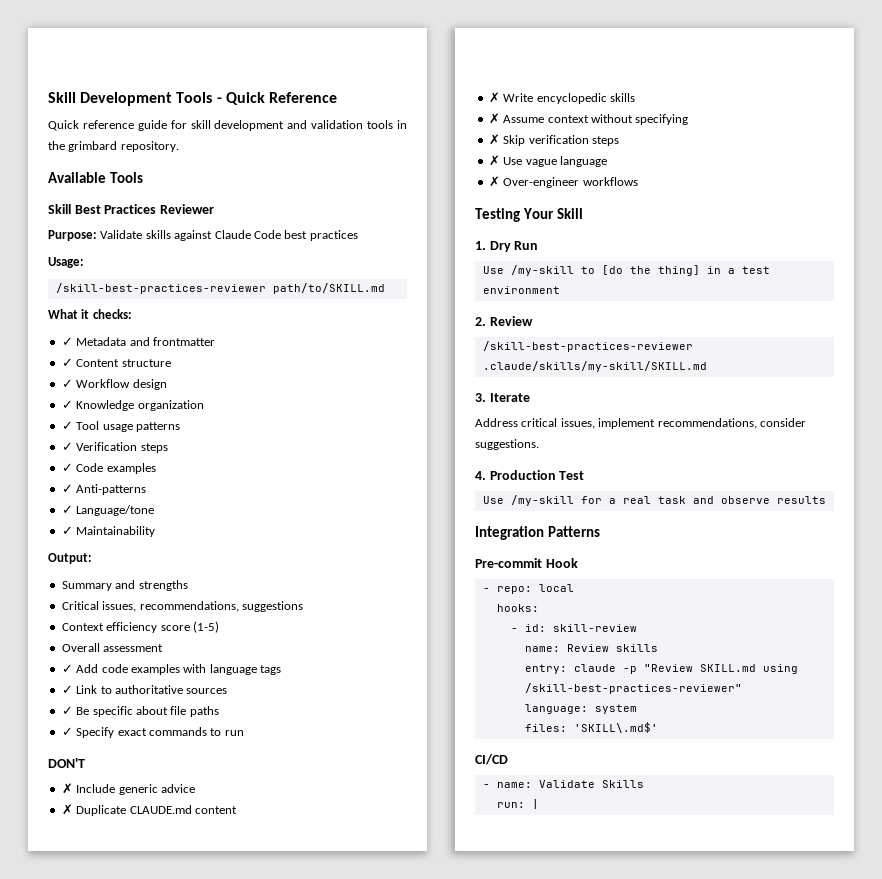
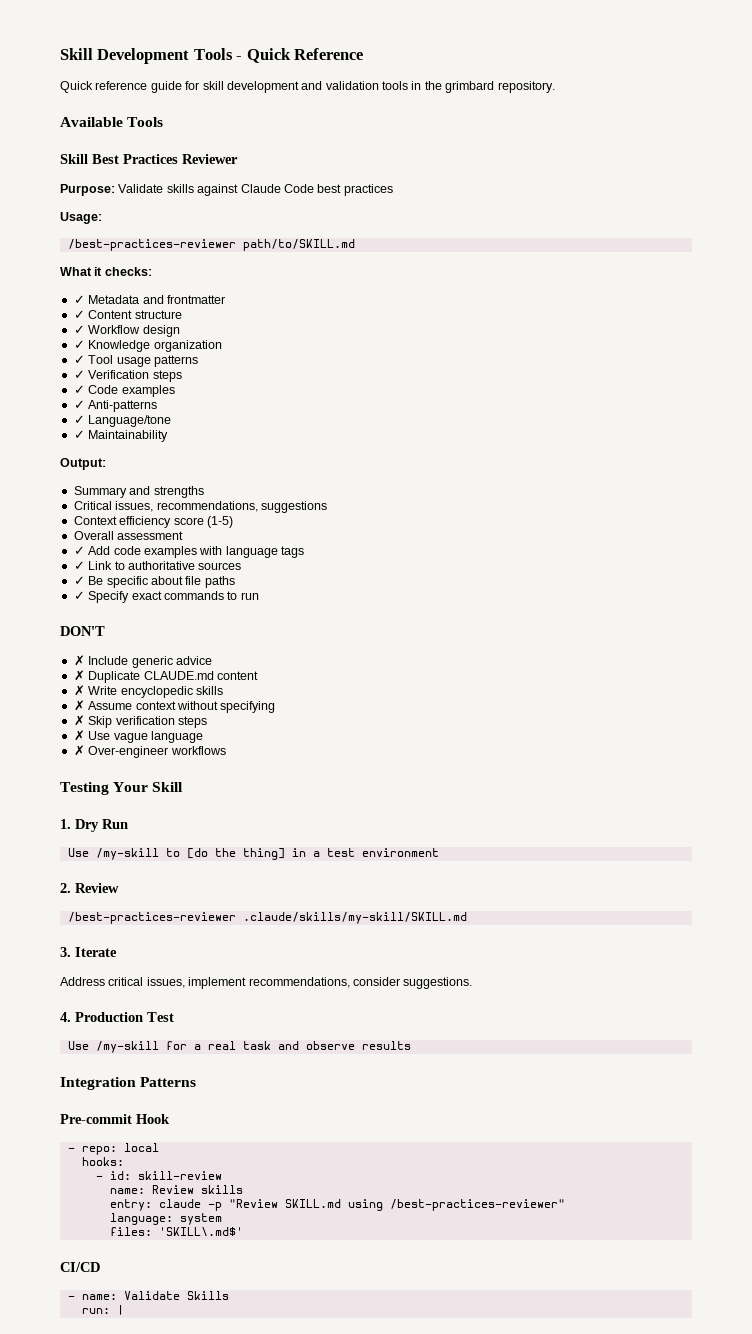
[55,283,266,294] /skill-best-practices-reviewer -> [67,239,236,251] /best-practices-reviewer
[482,341,693,352] /skill-best-practices-reviewer -> [67,912,236,924] /best-practices-reviewer
[524,683,742,694] /skill-best-practices-reviewer" -> [389,1199,565,1211] /best-practices-reviewer"

